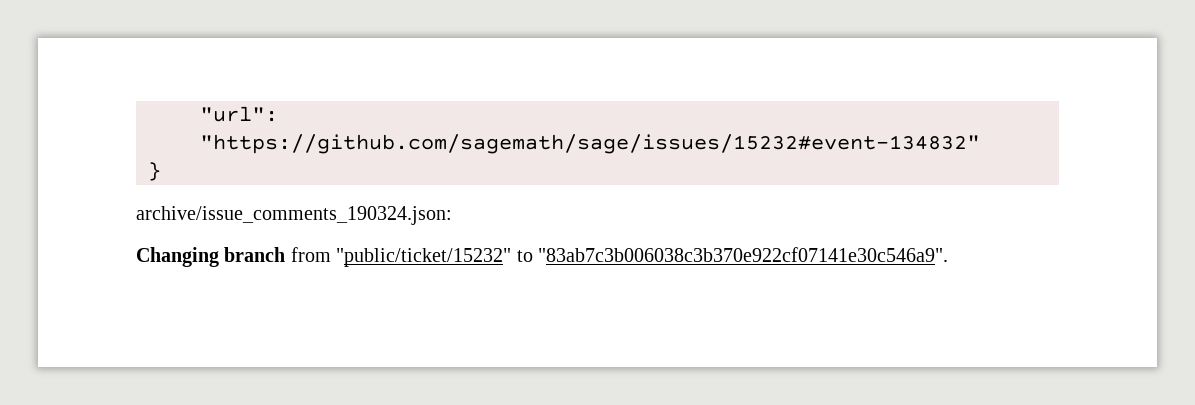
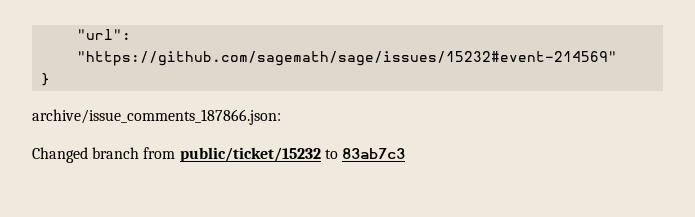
[200,134,980,154] "https://github.com/sagemath/sage/issues/15232#event-134832" -> [77,51,618,66] "https://github.com/sagemath/sage/issues/15232#event-214569"
[136,206,452,225] [136,247,948,267] archive/issue_comments_190324.json: // Changing branch from "public/ticket/15232" to "83ab7c3b006038c3b370e922cf07141e30c546a9". -> [32,109,281,125] [32,147,405,163] archive/issue_comments_187866.json: // Changed branch from public/ticket/15232 to 83ab7c3

